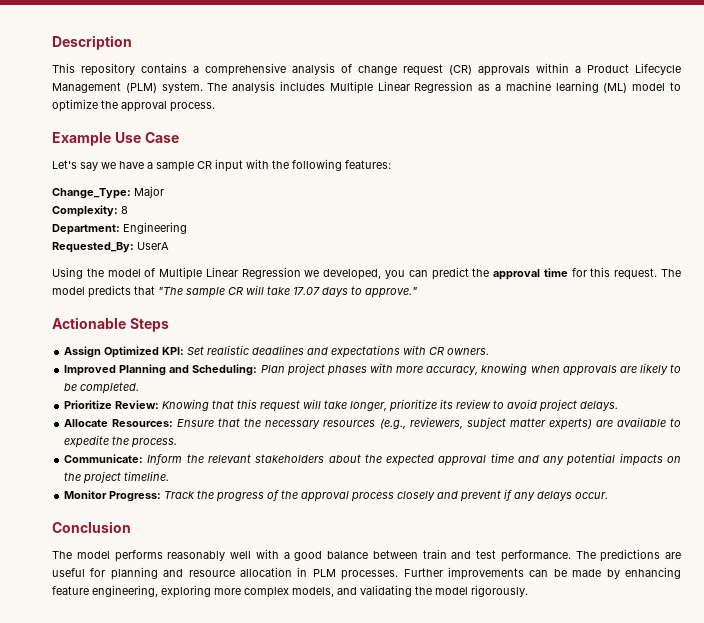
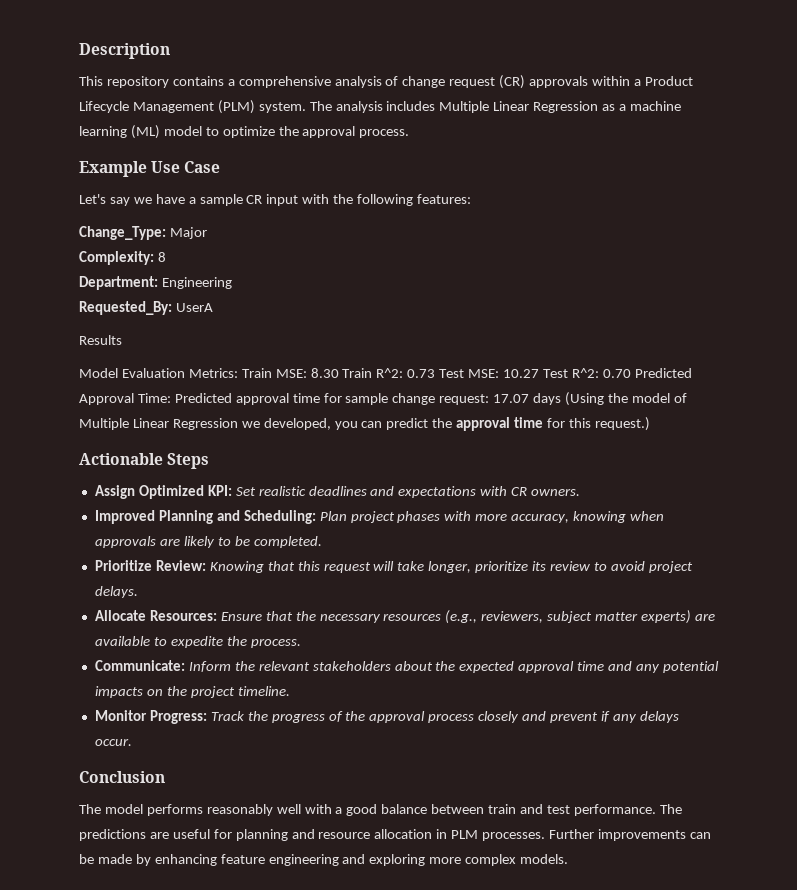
[52,267,83,279] Using -> [79,335,122,345] [79,368,692,378] [79,392,605,406] Results // Model Evaluation Metrics: Train MSE: 8.30 Train R^2: 0.73 Test MSE: 10.27 Test R^2: 0.70 Predicted Approval Time: Predicted approval time for sample change request: 17.07 days (Using
[614,268,682,280] [52,285,417,298] request. The model predicts that "The sample CR will take 17.07 days to approve." -> [594,417,650,431] request.)
[92,585,158,597] engineering, -> [268,854,366,866] engineering and
[292,585,528,597] models, and validating the model rigorously. -> [520,854,569,864] models.

